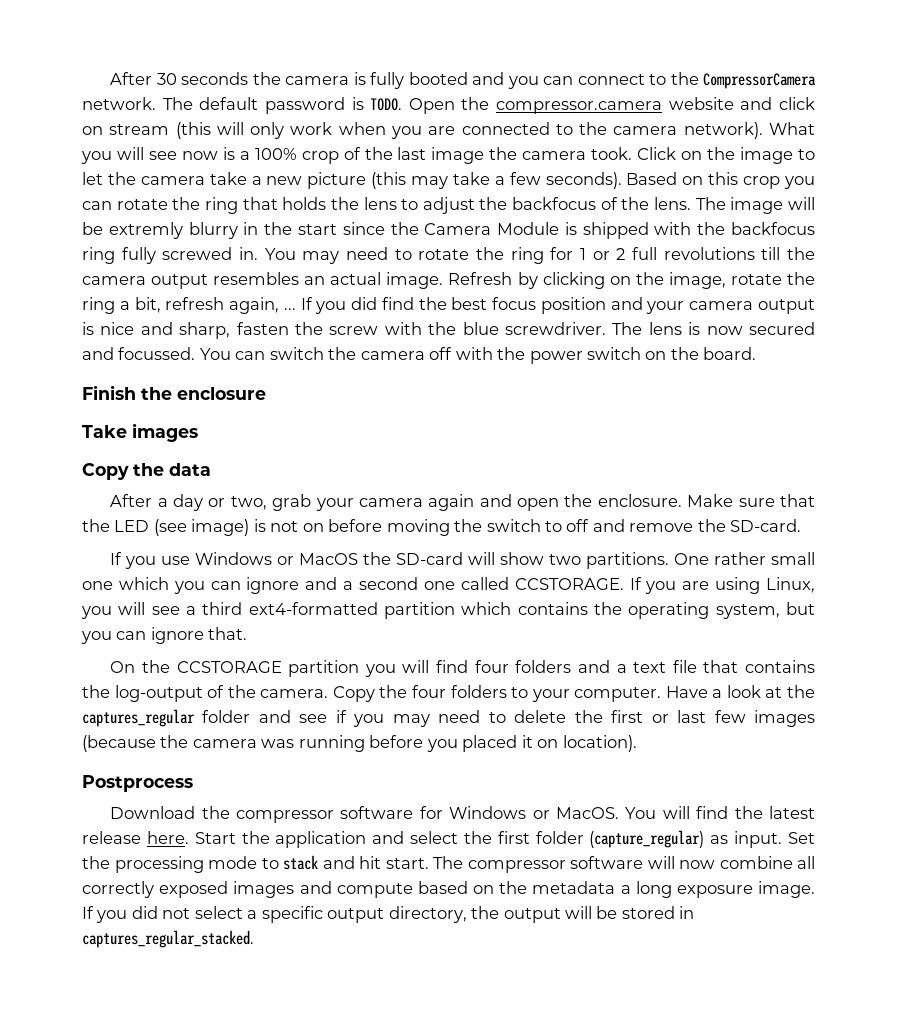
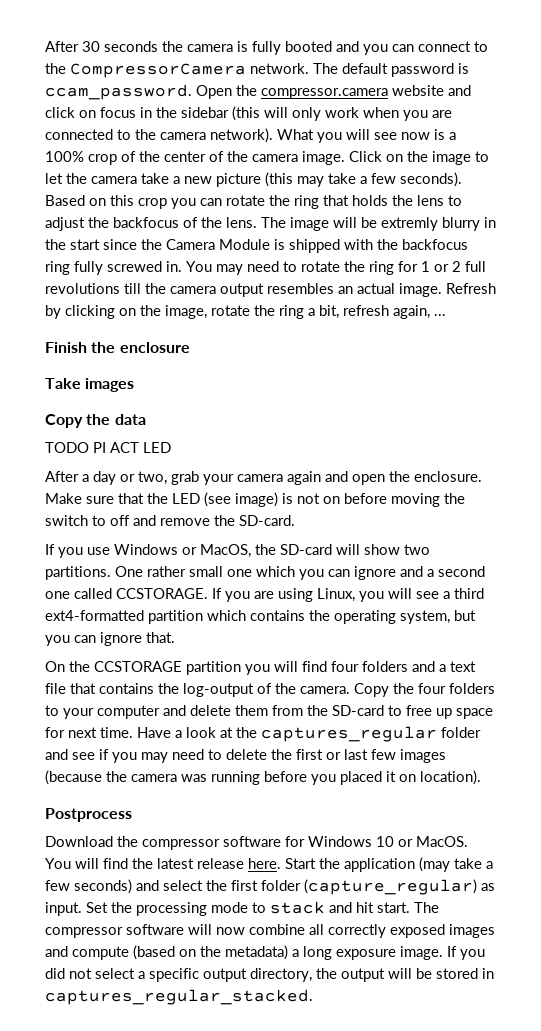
[370,98,403,111] TODO. -> [45,84,192,100] ccam_password.
[109,124,170,135] stream -> [100,107,229,118] focus in the sidebar
[397,147,633,164] last image the camera took. -> [164,151,345,165] center of the camera image.
[300,297,815,314] [82,322,815,339] [82,347,757,364] If you did find the best focus position and your camera output is nice and sharp, fasten the screw with the blue screwdriver. The lens is now secured and focussed. You can switch the camera off with the power switch on the board. -> (446, 315) none
(211, 469) none -> [45,442,171,453] // TODO PI ACT LED
[299,553,359,565] MacOS -> [200,544,251,558] MacOS,
[574,687,662,702] computer. -> [97,705,493,719] [45,727,133,738] computer and delete them from the SD-card to free up space for next time.
(527, 812) none -> [376,836,394,847] 10
(367, 839) none -> [419,857,493,872] [45,879,132,894] (may take a few seconds)
[417,881,616,894] based on the metadata -> [133,945,288,960] (based on the metadata)

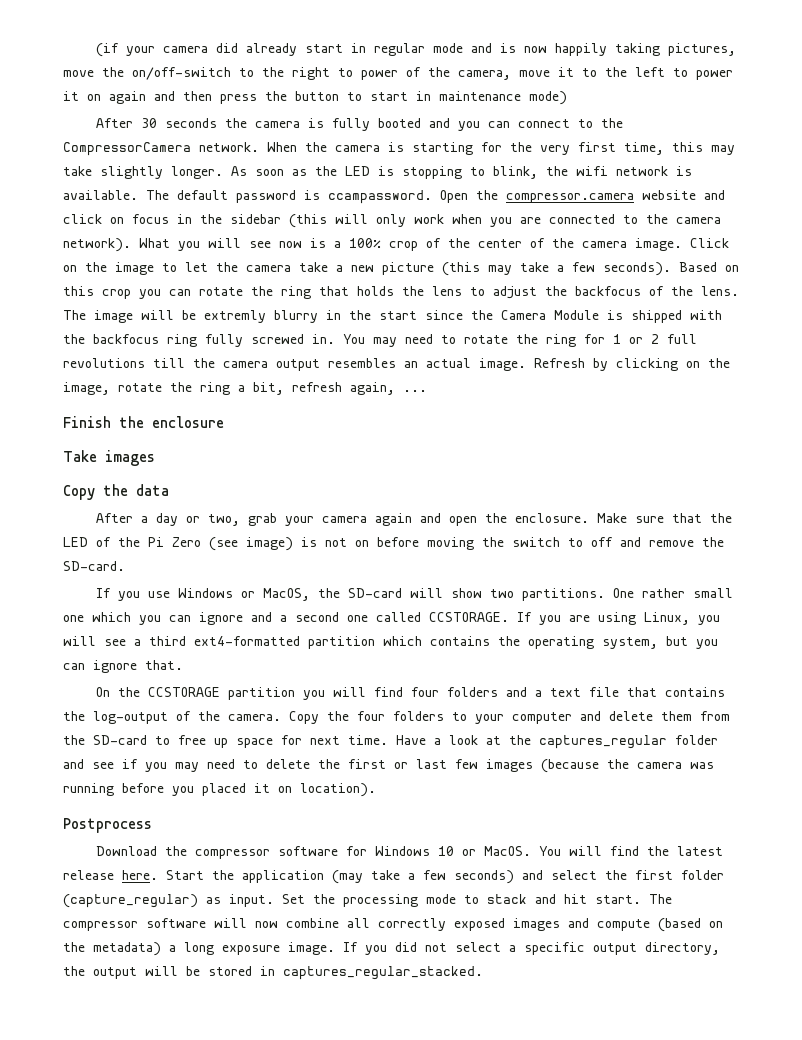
(45, 46) none -> [95,43,736,57] [63,67,733,80] [63,91,567,105] (if your camera did already start in regular mode and is now happily taking pictures, move the on/off-switch to the right to power of the camera, move it to the left to power it on again and then press the button to start in maintenance mode) //
(309, 68) none -> [267,142,735,155] [63,166,692,179] [63,190,138,200] When the camera is starting for the very first time, this may take slightly longer. As soon as the LED is stopping to blink, the wifi network is available.
[45,84,192,100] ccam_password. -> [328,190,432,204] ccampassword.
[45,442,171,453] // TODO PI ACT LED -> (169, 490) none
(200, 498) none -> [96,537,201,547] of the Pi Zero

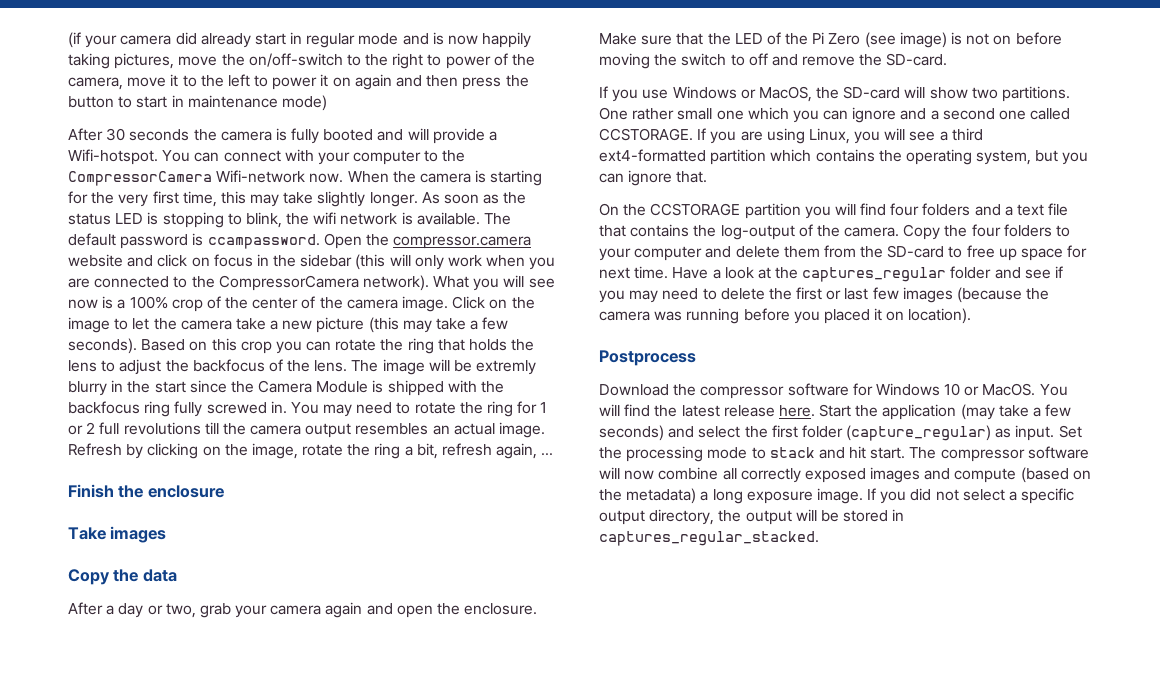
[457,118,623,131] [63,142,259,156] you can connect to the CompressorCamera network. -> [407,128,498,144] [68,149,466,165] [68,170,344,186] will provide a Wifi-hotspot. You can connect with your computer to the CompressorCamera Wifi-network now.
(337, 171) none -> [68,213,111,225] status
[676,217,721,224] camera -> [218,275,359,291] CompressorCamera

